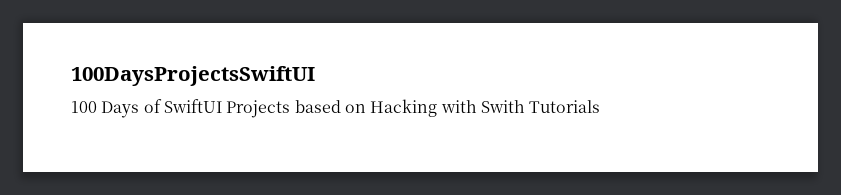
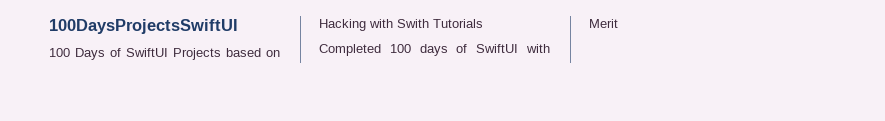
(601, 106) none -> [319,44,550,56] [589,19,618,28] // Completed 100 days of SwiftUI with Merit

